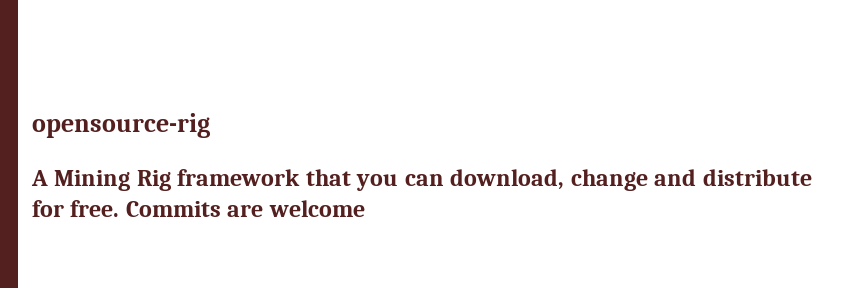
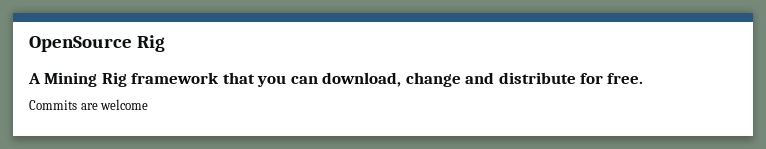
[32,113,210,138] opensource-rig -> [29,35,165,52] OpenSource Rig
(120, 208) none -> (644, 78) //

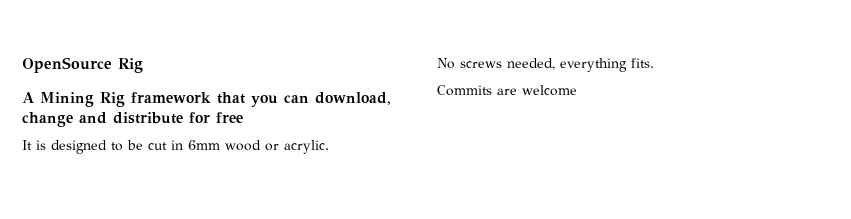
[607,73,644,84] free. -> [216,112,243,123] [22,140,329,154] [437,58,654,72] free // It is designed to be cut in 6mm wood or acrylic. // No screws needed, everything fits.

